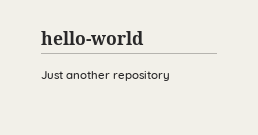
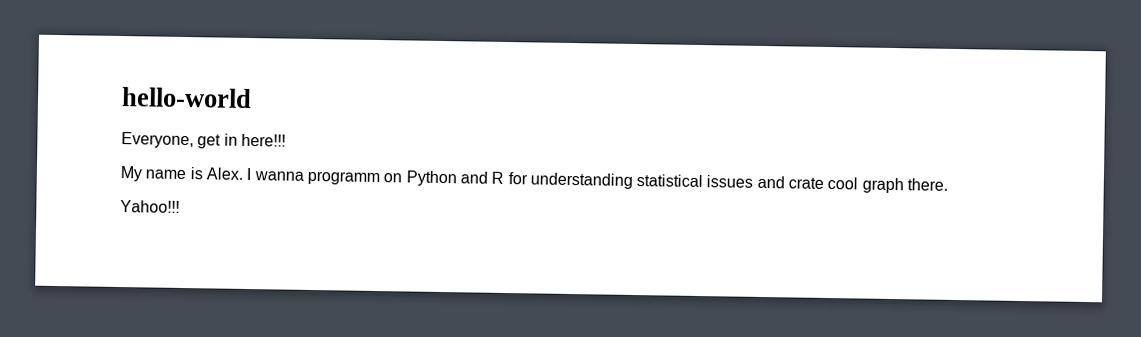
[41,71,171,81] Just another repository -> [121,132,286,149] [120,166,949,194] [120,200,180,213] Everyone, get in here!!! // My name is Alex. I wanna programm on Python and R for understanding statistical issues and crate cool graph there. // Yahoo!!!

